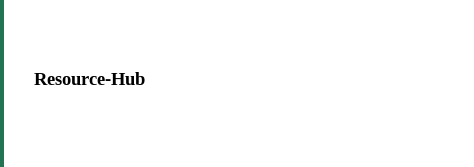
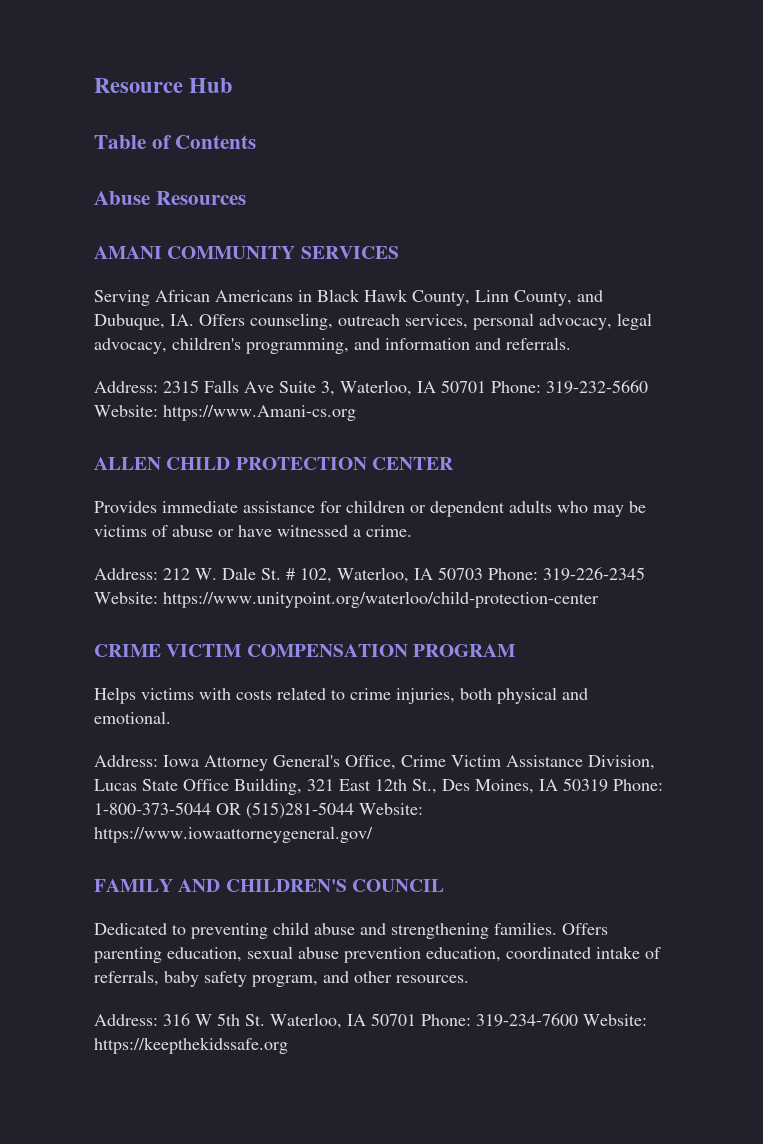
[34,72,145,85] Resource-Hub -> [94,78,234,93] [94,135,257,149] [94,191,246,205] [94,246,399,259] [94,289,603,306] [94,313,652,330] [94,337,571,354] [94,380,648,396] [94,405,356,421] [94,457,453,470] [94,500,646,517] [94,525,412,537] [94,567,645,583] [94,591,599,608] [94,644,515,657] [94,687,588,704] [94,711,171,724] [94,754,655,771] [94,778,663,795] [94,802,423,819] [94,826,373,843] [94,879,444,892] [94,922,608,939] [94,946,661,963] [94,970,469,987] [94,1013,647,1029] [94,1037,288,1054] Resource Hub // Table of Contents // Abuse Resources // AMANI COMMUNITY SERVICES // Serving African Americans in Black Hawk County, Linn County, and Dubuque, IA. Offers counseling, outreach services, personal advocacy, legal advocacy, children's programming, and information and referrals. // Address: 2315 Falls Ave Suite 3, Waterloo, IA 50701 Phone: 319-232-5660 Website: https://www.Amani-cs.org // ALLEN CHILD PROTECTION CENTER // Provides immediate assistance for children or dependent adults who may be victims of abuse or have witnessed a crime. // Address: 212 W. Dale St. # 102, Waterloo, IA 50703 Phone: 319-226-2345 Website: https://www.unitypoint.org/waterloo/child-protection-center // CRIME VICTIM COMPENSATION PROGRAM // Helps victims with costs related to crime injuries, both physical and emotional. // Address: Iowa Attorney General's Office, Crime Victim Assistance Division, Lucas State Office Building, 321 East 12th St., Des Moines, IA 50319 Phone: 1-800-373-5044 OR (515)281-5044 Website: https://www.iowaattorneygeneral.gov/ // FAMILY AND CHILDREN'S COUNCIL // Dedicated to preventing child abuse and strengthening families. Offers parenting education, sexual abuse prevention education, coordinated intake of referrals, baby safety program, and other resources. // Address: 316 W 5th St. Waterloo, IA 50701 Phone: 319-234-7600 Website: https://keepthekidssafe.org

